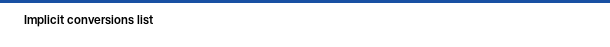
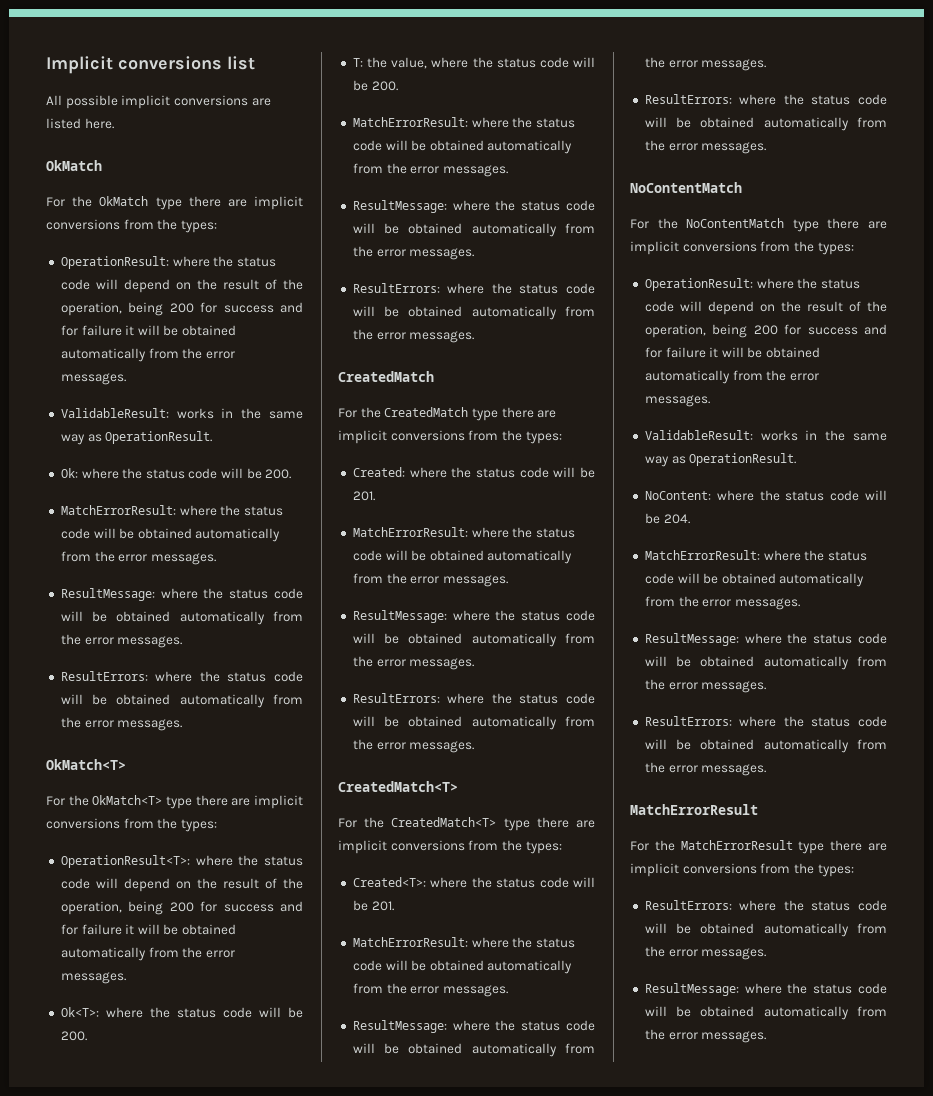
(154, 20) none -> [46,95,271,109] [46,118,114,129] [46,160,102,171] [46,196,303,210] [46,219,217,233] [60,256,276,269] [60,279,303,293] [60,302,303,316] [60,325,237,336] [60,348,235,362] [60,373,126,385] [60,408,303,419] [60,431,213,445] [60,468,292,479] [60,505,283,516] [60,528,281,542] [60,551,216,565] [60,588,303,601] [60,611,303,625] [60,634,183,648] [60,671,303,682] [60,694,303,708] [60,717,183,731] [46,759,126,770] [46,795,303,809] [46,818,217,832] [60,855,303,868] [60,878,303,892] [60,901,303,915] [60,924,237,935] [60,947,235,961] [60,972,126,984] [60,1007,303,1018] [60,1031,87,1041] [352,57,595,69] [352,80,398,91] [352,117,575,128] [352,140,573,154] [352,163,508,177] [352,200,595,213] [352,223,595,237] [352,246,475,260] [352,283,595,294] [352,306,595,320] [352,329,475,343] [338,371,434,382] [338,407,557,421] [338,430,562,444] [352,467,595,478] [352,491,375,501] [352,527,575,538] [352,550,573,564] [352,573,508,587] [352,610,595,623] [352,633,595,647] [352,656,475,670] [352,693,595,704] [352,716,595,730] [352,739,475,753] [338,781,458,792] [338,817,595,831] [338,840,562,854] [352,877,595,888] [352,900,394,911] [352,937,575,948] [352,960,573,974] [352,983,508,997] [352,1020,595,1033] [352,1043,595,1057] [644,57,767,71] [644,94,887,105] [644,117,887,131] [644,140,767,154] [630,182,742,193] [630,218,887,232] [630,241,854,255] [644,278,860,291] [644,301,887,315] [644,324,887,338] [644,347,821,358] [644,370,819,384] [644,395,710,407] [644,430,887,441] [644,453,797,467] [644,490,887,501] [644,513,690,524] [644,550,867,561] [644,573,865,587] [644,596,800,610] [644,633,887,646] [644,656,887,670] [644,679,767,693] [644,716,887,727] [644,739,887,753] [644,762,767,776] [630,804,758,815] [630,840,887,854] [630,863,854,877] [644,900,887,911] [644,923,887,937] [644,946,767,960] [644,983,887,996] [644,1006,887,1020] [644,1029,767,1043] // All possible implicit conversions are listed here. // OkMatch // For the OkMatch type there are implicit conversions from the types: // OperationResult: where the status code will depend on the result of the operation, being 200 for success and for failure it will be obtained automatically from the error messages. // ValidableResult: works in the same way as OperationResult. // Ok: where the status code will be 200. // MatchErrorResult: where the status code will be obtained automatically from the error messages. // ResultMessage: where the status code will be obtained automatically from the error messages. // ResultErrors: where the status code will be obtained automatically from the error messages. // OkMatch<T> // For the OkMatch<T> type there are implicit conversions from the types: // OperationResult<T>: where the status code will depend on the result of the operation, being 200 for success and for failure it will be obtained automatically from the error messages. // Ok<T>: where the status code will be 200. // T: the value, where the status code will be 200. // MatchErrorResult: where the status code will be obtained automatically from the error messages. // ResultMessage: where the status code will be obtained automatically from the error messages. // ResultErrors: where the status code will be obtained automatically from the error messages. // CreatedMatch // For the CreatedMatch type there are implicit conversions from the types: // Created: where the status code will be 201. // MatchErrorResult: where the status code will be obtained automatically from the error messages. // ResultMessage: where the status code will be obtained automatically from the error messages. // ResultErrors: where the status code will be obtained automatically from the error messages. // CreatedMatch<T> // For the CreatedMatch<T> type there are implicit conversions from the types: // Created<T>: where the status code will be 201. // MatchErrorResult: where the status code will be obtained automatically from the error messages. // ResultMessage: where the status code will be obtained automatically from the error messages. // ResultErrors: where the status code will be obtained automatically from the error messages. // NoContentMatch // For the NoContentMatch type there are implicit conversions from the types: // OperationResult: where the status code will depend on the result of the operation, being 200 for success and for failure it will be obtained automatically from the error messages. // ValidableResult: works in the same way as OperationResult. // NoContent: where the status code will be 204. // MatchErrorResult: where the status code will be obtained automatically from the error messages. // ResultMessage: where the status code will be obtained automatically from the error messages. // ResultErrors: where the status code will be obtained automatically from the error messages. // MatchErrorResult // For the MatchErrorResult type there are implicit conversions from the types: // ResultErrors: where the status code will be obtained automatically from the error messages. // ResultMessage: where the status code will be obtained automatically from the error messages.

